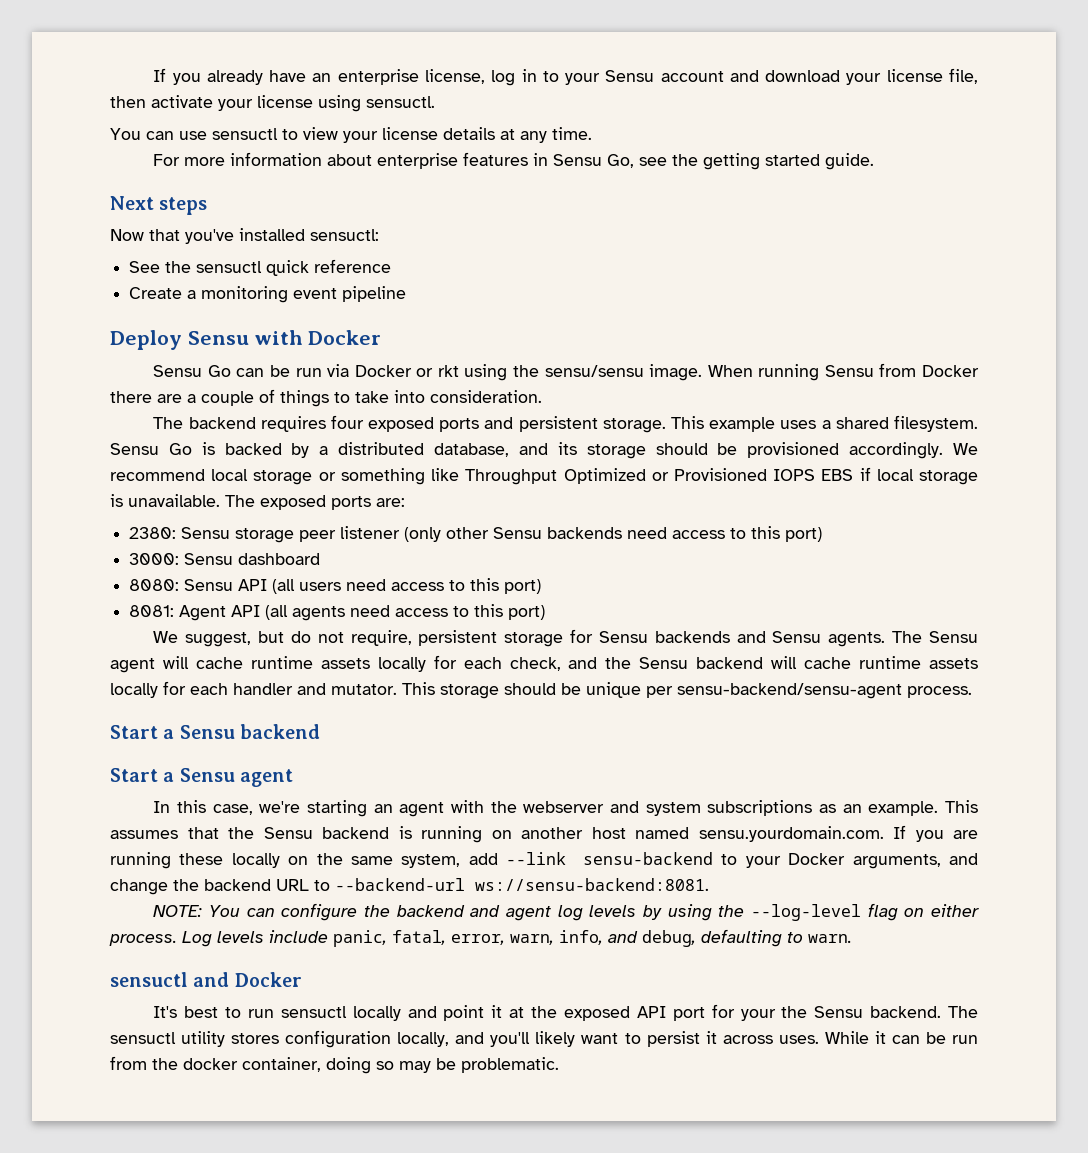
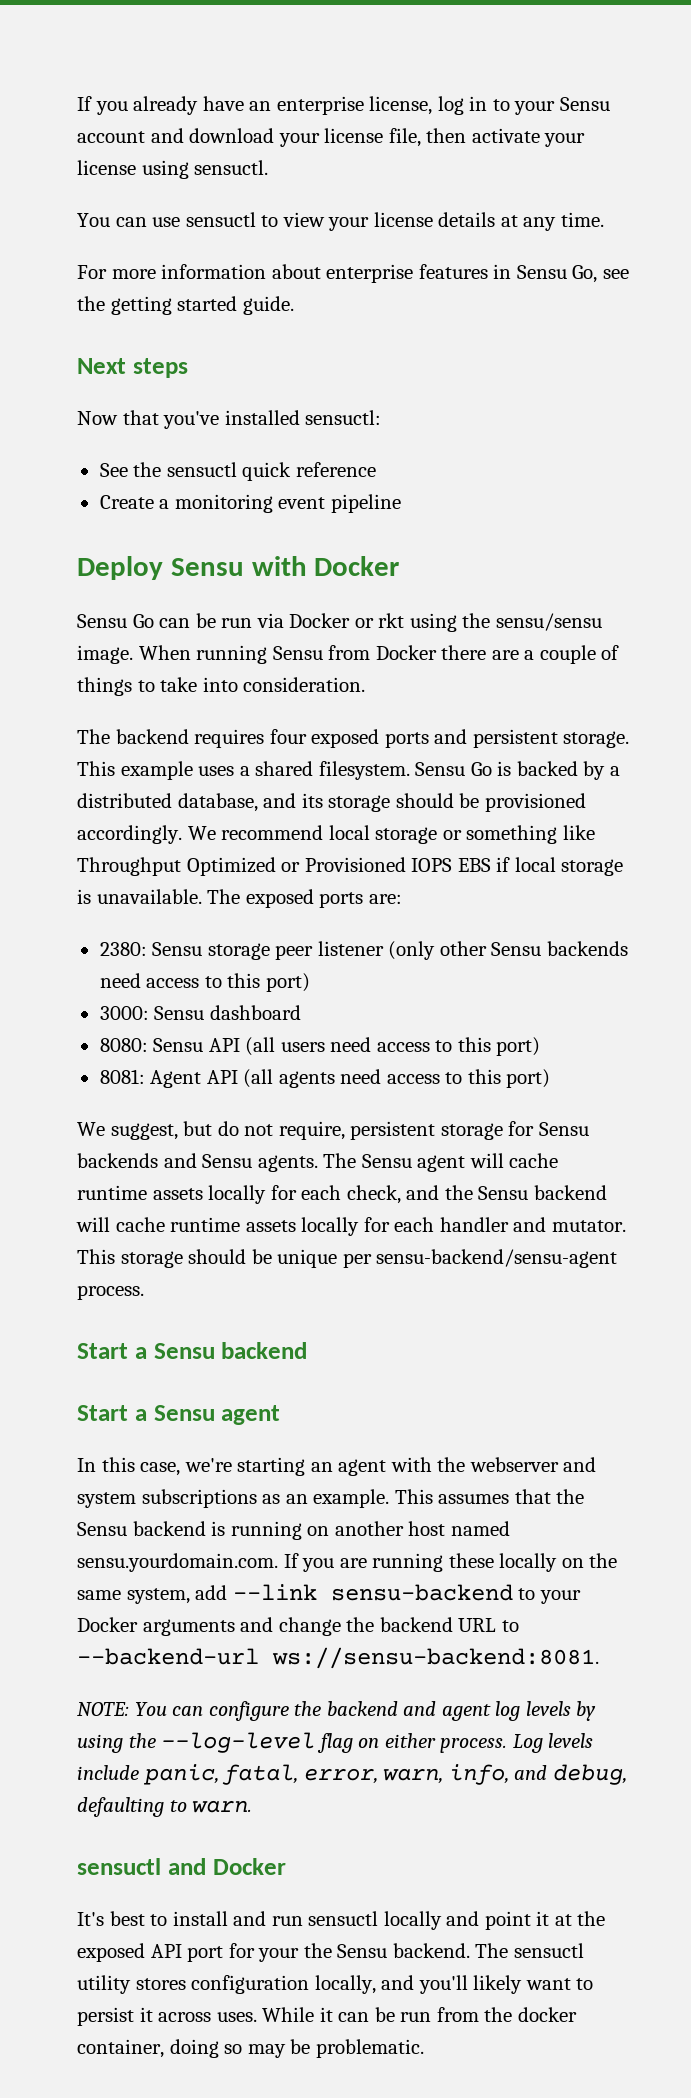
[852,854,941,869] arguments, -> [142,1619,235,1636] arguments
(242, 1012) none -> [172,1911,267,1926] install and

